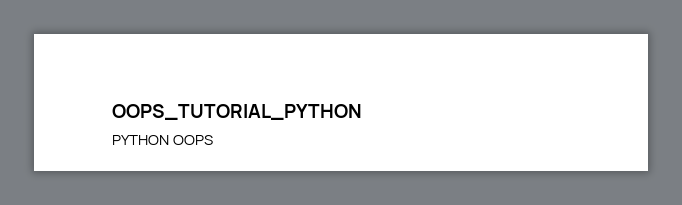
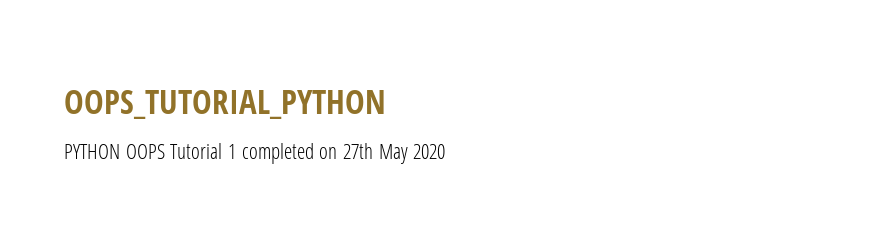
(214, 140) none -> [170,143,446,164] Tutorial 1 completed on 27th May 2020

